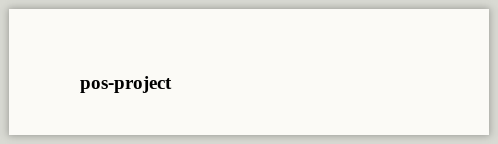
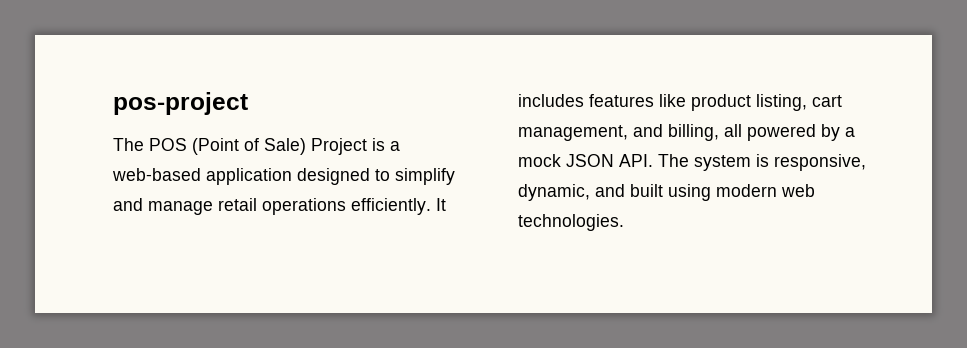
(172, 84) none -> [113,138,400,155] [112,168,455,185] [113,198,446,215] [518,94,842,111] [518,124,855,141] [518,154,866,171] [518,184,815,201] [518,214,624,231] // The POS (Point of Sale) Project is a web-based application designed to simplify and manage retail operations efficiently. It includes features like product listing, cart management, and billing, all powered by a mock JSON API. The system is responsive, dynamic, and built using modern web technologies.

